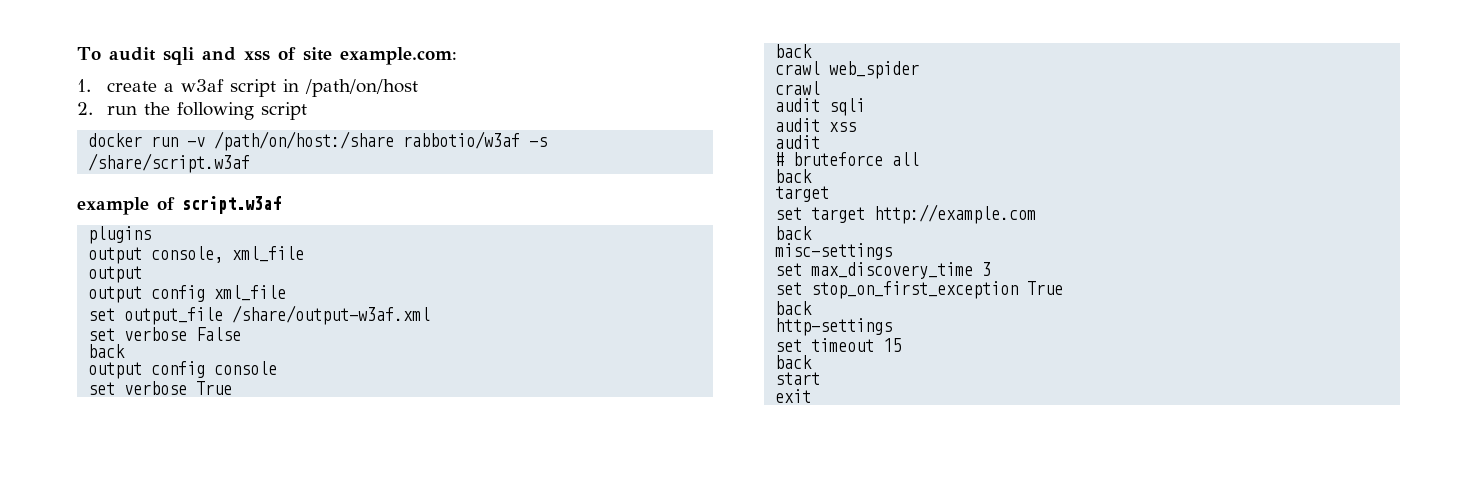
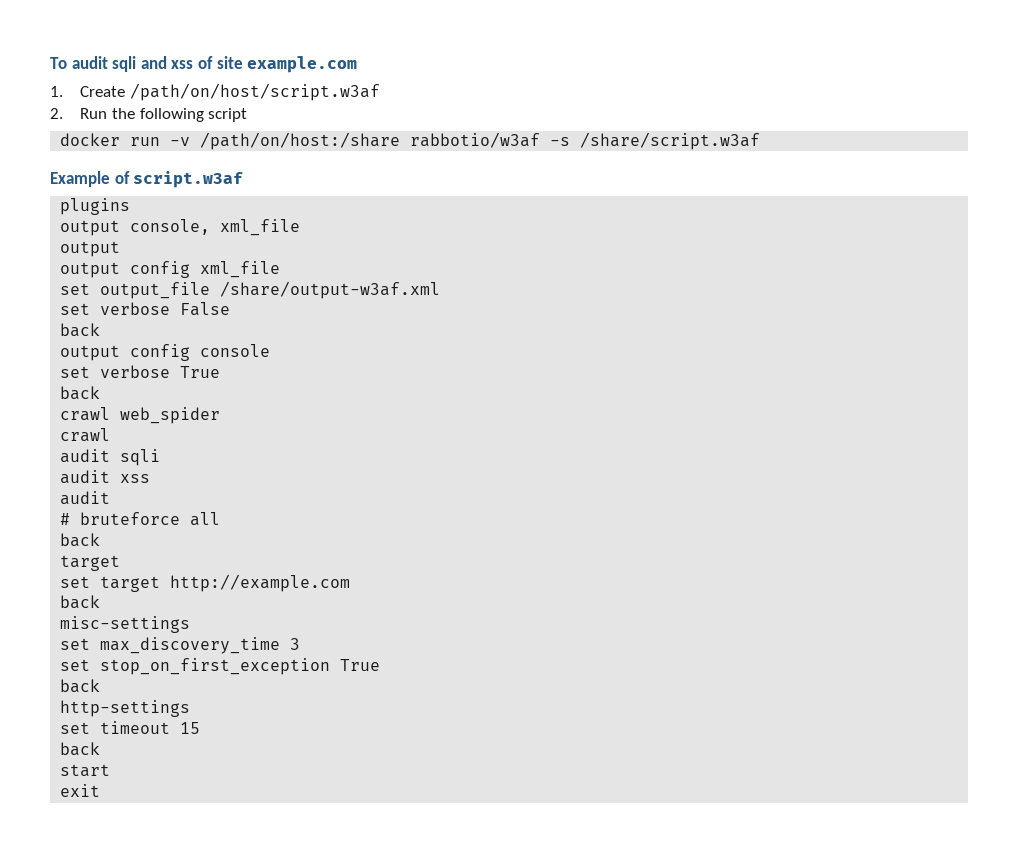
[339,47,457,65] example.com: -> [247,56,358,73] example.com
[107,79,419,97] create a w3af script in /path/on/host -> [80,83,381,101] Create /path/on/host/script.w3af
[107,106,138,115] run -> [80,108,108,119] Run
[77,197,149,215] example -> [50,171,110,187] Example

